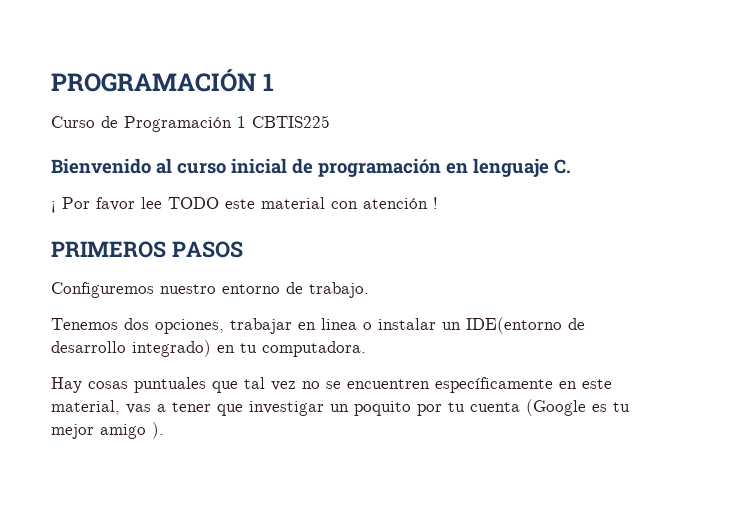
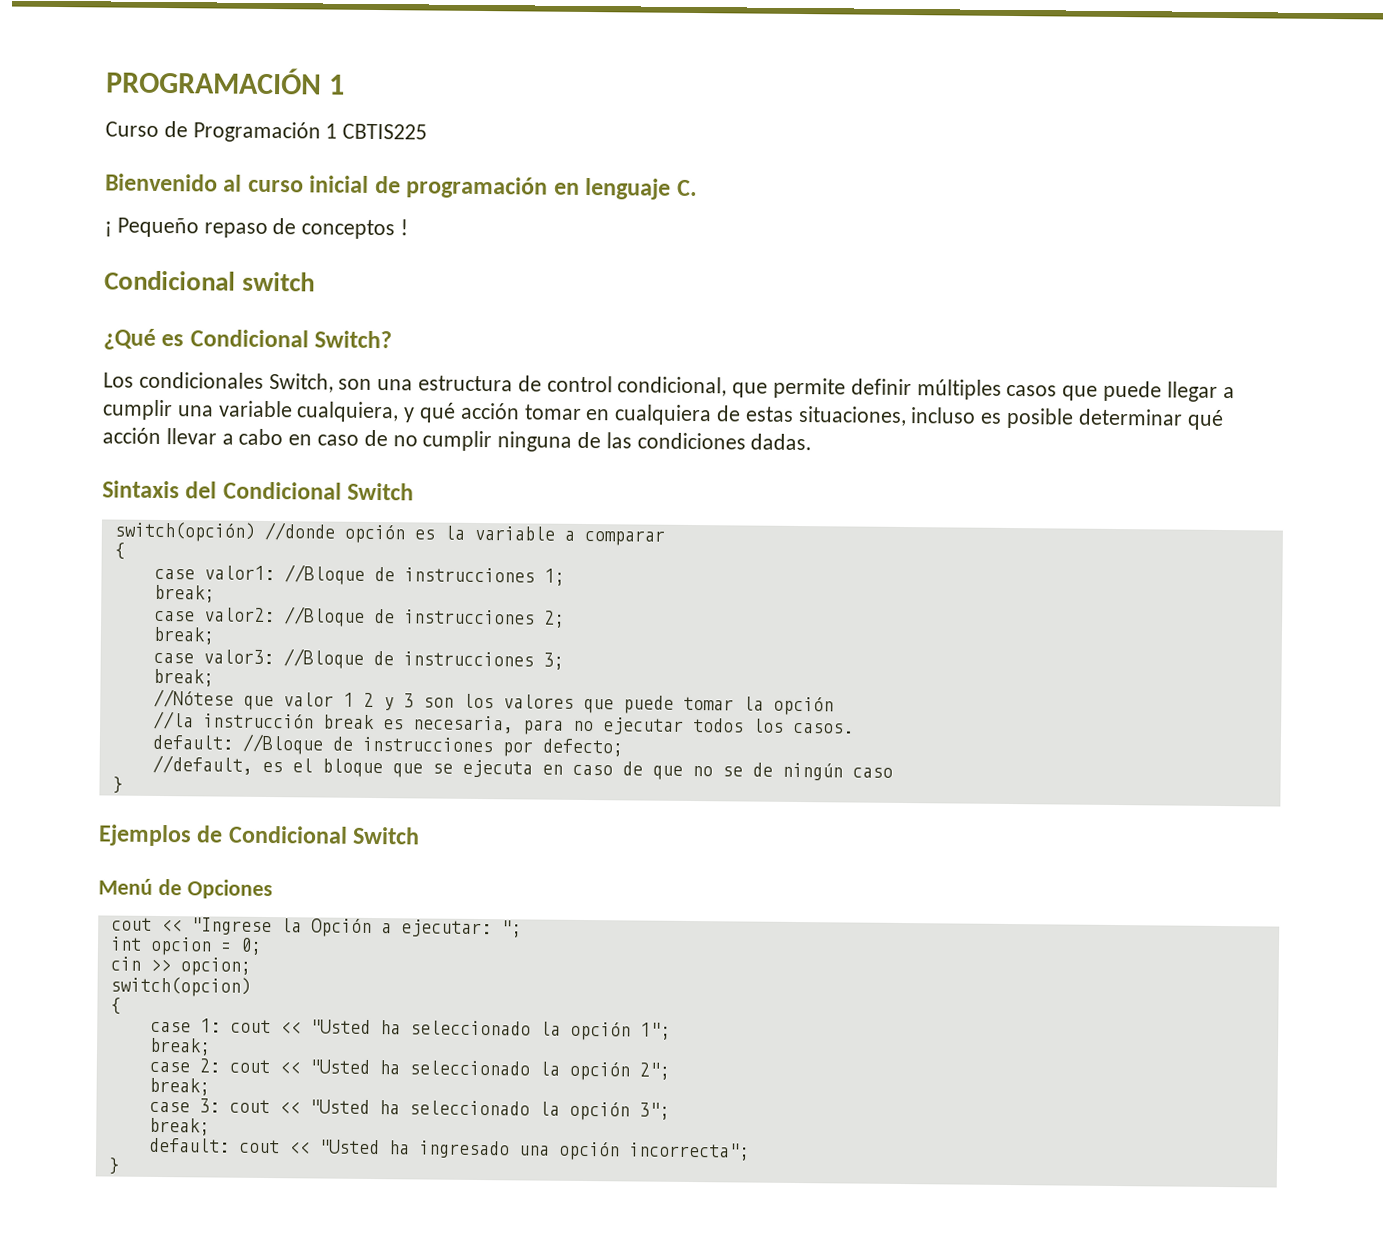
[62,197,438,211] [51,241,243,258] [51,282,369,298] [51,317,585,334] [51,340,366,357] [51,377,612,393] [51,399,630,416] [51,422,164,439] Por favor lee TODO este material con atención ! // PRIMEROS PASOS // Configuremos nuestro entorno de trabajo. // Tenemos dos opciones, trabajar en linea o instalar un IDE(entorno de desarrollo integrado) en tu computadora. // Hay cosas puntuales que tal vez no se encuentren específicamente en este material, vas a tener que investigar un poquito por tu cuenta (Google es tu mejor amigo ). -> [116,217,409,240] [104,270,316,292] [103,328,393,350] [103,371,1235,402] [102,399,1224,430] [102,427,813,452] [102,480,415,501] [113,521,665,546] [113,542,125,560] [153,564,565,586] [153,584,215,603] [153,606,565,628] [152,626,214,645] [152,648,564,670] [152,668,214,687] [152,688,834,716] [152,710,854,735] [151,733,623,757] [151,754,893,781] [111,776,123,794] [98,824,421,847] [98,878,273,900] [110,917,522,938] [109,936,262,956] [109,956,251,976] [109,976,251,997] [109,997,121,1015] [149,1018,671,1041] [148,1037,211,1056] [148,1058,670,1081] [148,1077,210,1096] [148,1098,670,1121] [148,1117,210,1136] [148,1137,750,1161] [107,1157,119,1175] Pequeño repaso de conceptos ! // Condicional switch // ¿Qué es Condicional Switch? // Los condicionales Switch, son una estructura de control condicional, que permite definir múltiples casos que puede llegar a cumplir una variable cualquiera, y qué acción tomar en cualquiera de estas situaciones, incluso es posible determinar qué acción llevar a cabo en caso de no cumplir ninguna de las condiciones dadas. // Sintaxis del Condicional Switch // switch(opción) //donde opción es la variable a comparar // { // case valor1: //Bloque de instrucciones 1; // break; // case valor2: //Bloque de instrucciones 2; // break; // case valor3: //Bloque de instrucciones 3; // break; // //Nótese que valor 1 2 y 3 son los valores que puede tomar la opción // //la instrucción break es necesaria, para no ejecutar todos los casos. // default: //Bloque de instrucciones por defecto; // //default, es el bloque que se ejecuta en caso de que no se de ningún caso // } // Ejemplos de Condicional Switch // Menú de Opciones // cout << "Ingrese la Opción a ejecutar: "; // int opcion = 0; // cin >> opcion; // switch(opcion) // { // case 1: cout << "Usted ha seleccionado la opción 1"; // break; // case 2: cout << "Usted ha seleccionado la opción 2"; // break; // case 3: cout << "Usted ha seleccionado la opción 3"; // break; // default: cout << "Usted ha ingresado una opción incorrecta"; // }

